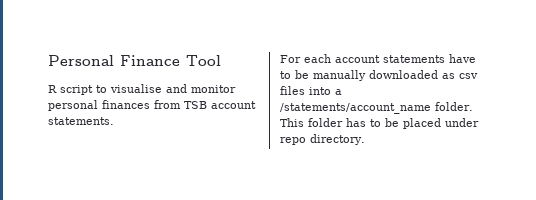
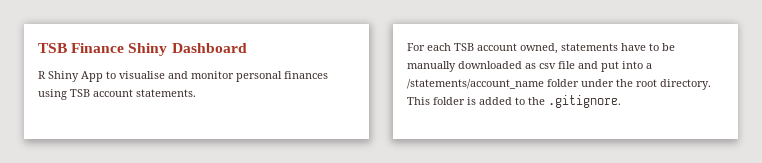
[48,55,221,66] Personal Finance Tool -> [38,43,247,56] TSB Finance Shiny Dashboard
[60,85,93,95] script -> [48,71,103,82] Shiny App
[154,100,181,109] from -> [38,89,67,100] using
[335,55,380,63] account -> [454,43,558,54] TSB account owned,
[280,86,342,95] [280,102,473,114] [280,118,479,129] [280,134,365,145] files into a /statements/account_name folder. This folder has to be placed under repo directory. -> [558,61,652,72] [407,79,711,90] [407,95,621,108] file and put into a /statements/account_name folder under the root directory. This folder is added to the .gitignore.

